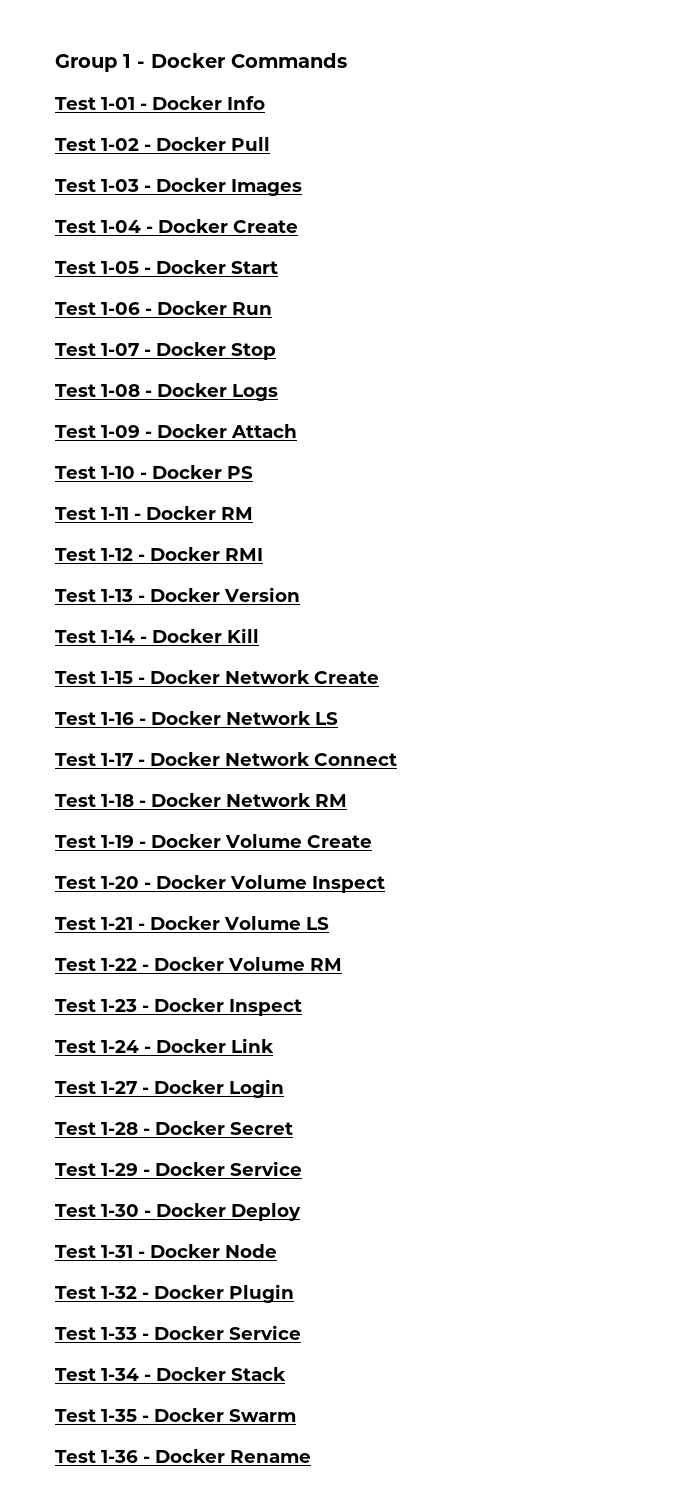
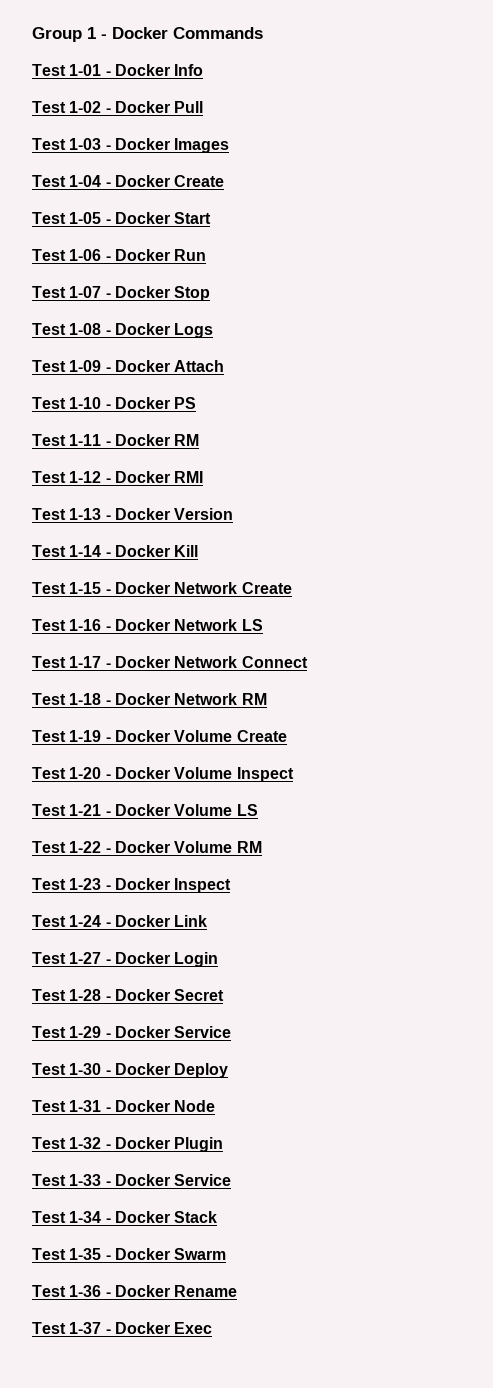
(311, 1456) none -> [32,1322,213,1334] // Test 1-37 - Docker Exec

